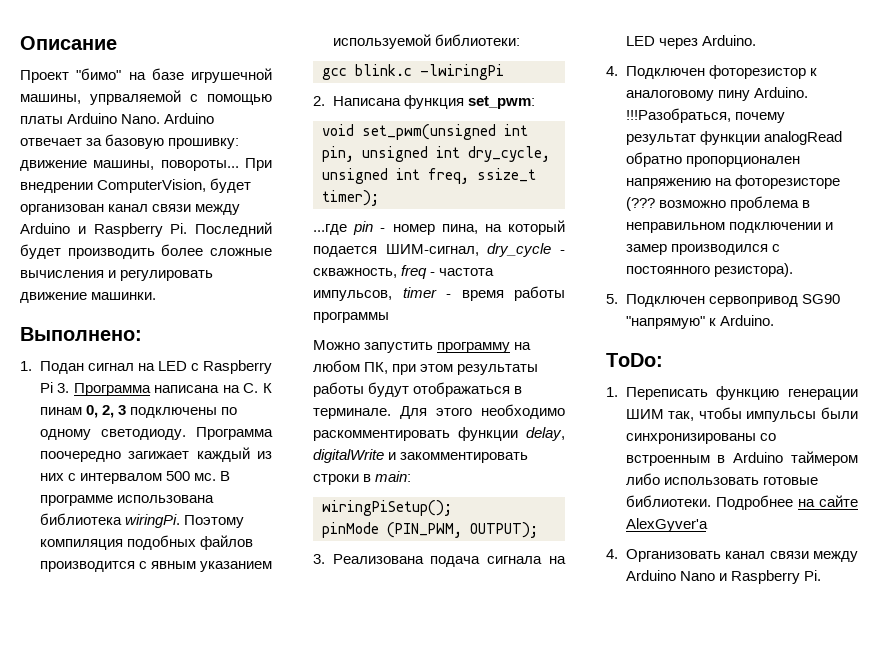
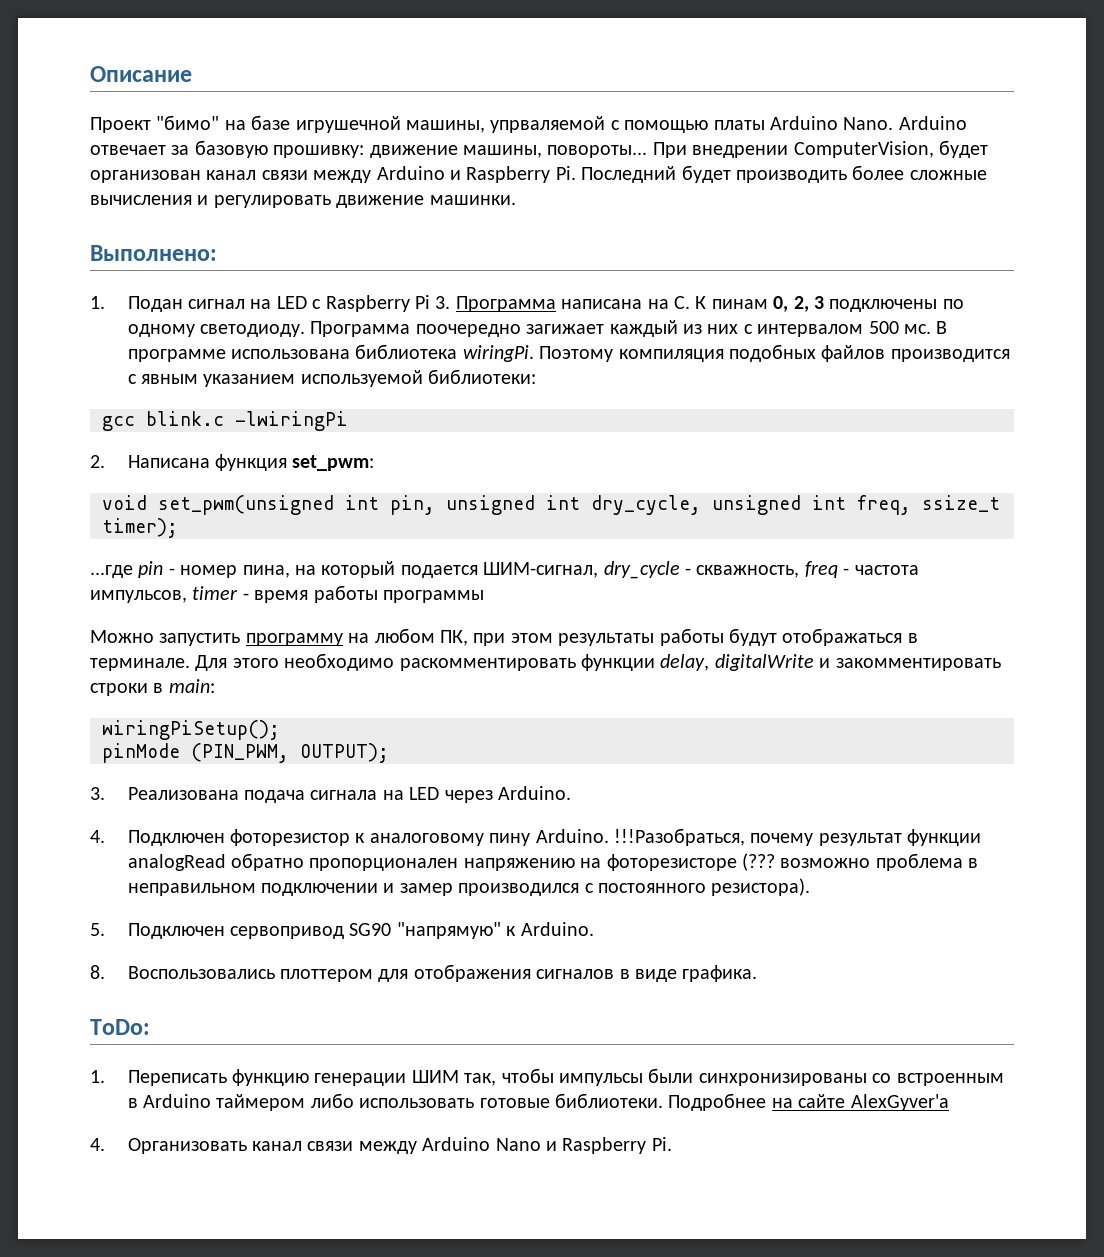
(774, 320) none -> [90,964,758,982] // 8. Воспользовались плоттером для отображения сигналов в виде графика.

